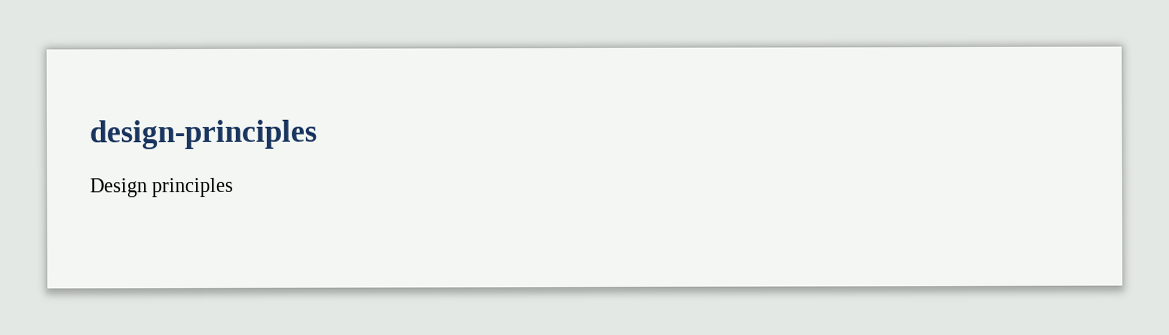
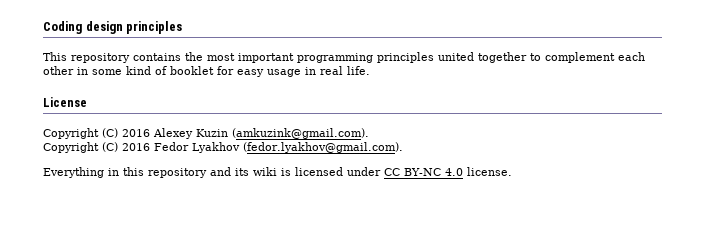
[89,119,317,150] [90,177,235,198] design-principles // Design principles -> [43,21,183,34] [43,52,645,63] [43,66,370,77] [43,97,87,107] [43,128,369,139] [43,142,403,153] [43,167,512,178] Coding design principles // This repository contains the most important programming principles united together to complement each other in some kind of booklet for easy usage in real life. // License // Copyright (C) 2016 Alexey Kuzin (amkuzink@gmail.com). // Copyright (C) 2016 Fedor Lyakhov (fedor.lyakhov@gmail.com). // Everything in this repository and its wiki is licensed under CC BY-NC 4.0 license.

